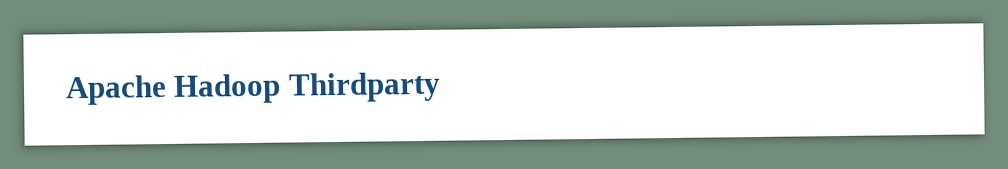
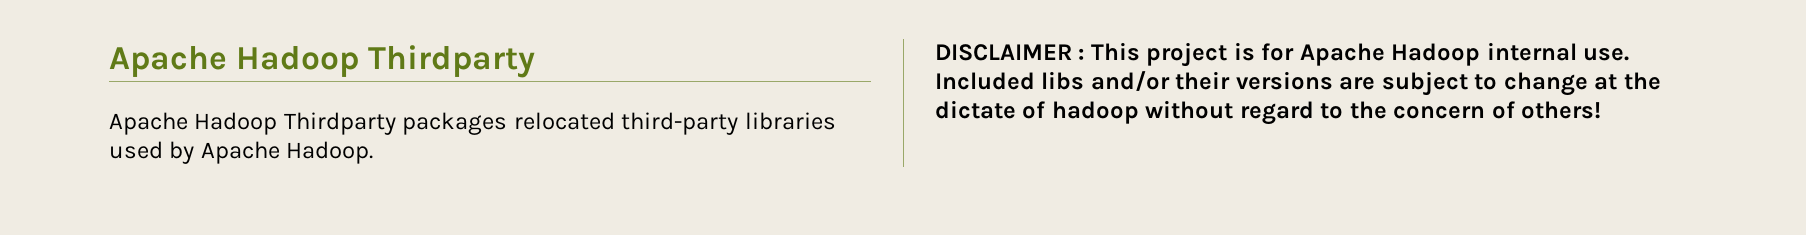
[65,71,441,106] Apache Hadoop Thirdparty -> [109,45,536,78] [109,112,836,135] [109,141,374,164] [935,42,1630,67] [935,71,1661,96] [935,100,1602,125] Apache Hadoop Thirdparty // Apache Hadoop Thirdparty packages relocated third-party libraries used by Apache Hadoop. // DISCLAIMER : This project is for Apache Hadoop internal use. Included libs and/or their versions are subject to change at the dictate of hadoop without regard to the concern of others!

